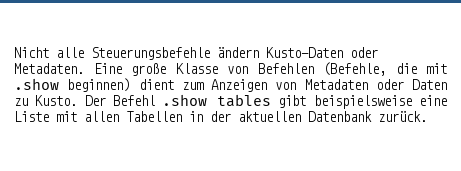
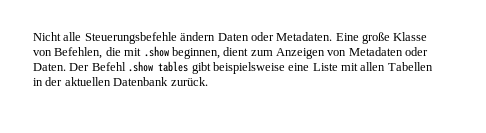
[266,47,343,58] Kusto-Daten -> [217,33,249,41] Daten
[257,62,386,76] Befehlen (Befehle, -> [54,47,103,59] Befehlen,
[67,78,131,92] beginnen) -> [171,47,220,59] beginnen,
[412,79,447,90] [14,95,78,106] Daten zu Kusto. -> [33,63,66,71] Daten.

